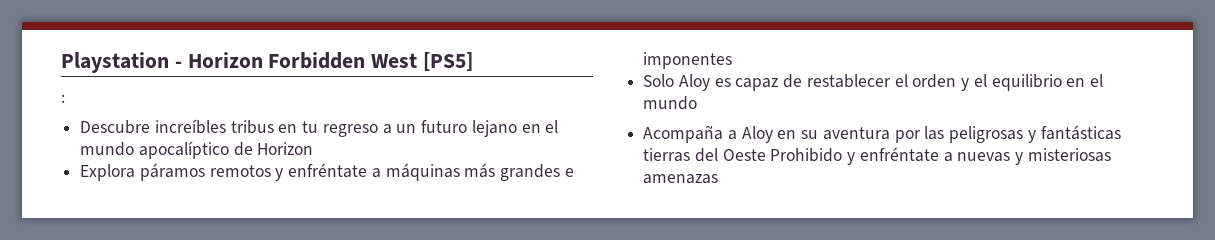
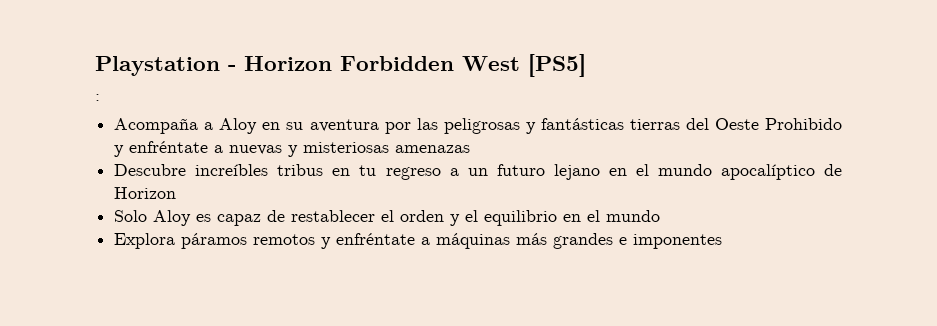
[80,119,559,137] [80,141,314,159] [80,163,574,181] [643,52,733,69] [643,74,1103,91] [643,96,698,110] // Descubre increíbles tribus en tu regreso a un futuro lejano en el mundo apocalíptico de Horizon // Explora páramos remotos y enfréntate a máquinas más grandes e imponentes // Solo Aloy es capaz de restablecer el orden y el equilibrio en el mundo -> (100, 97) none
(719, 179) none -> [114,164,843,180] [114,187,177,199] [114,210,661,226] [114,233,723,249] // Descubre increíbles tribus en tu regreso a un futuro lejano en el mundo apocalíptico de Horizon // Solo Aloy es capaz de restablecer el orden y el equilibrio en el mundo // Explora páramos remotos y enfréntate a máquinas más grandes e imponentes

